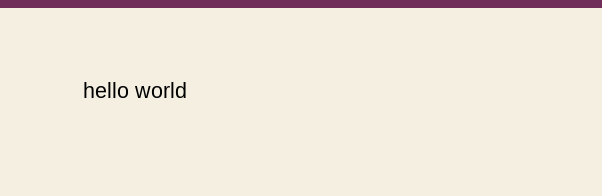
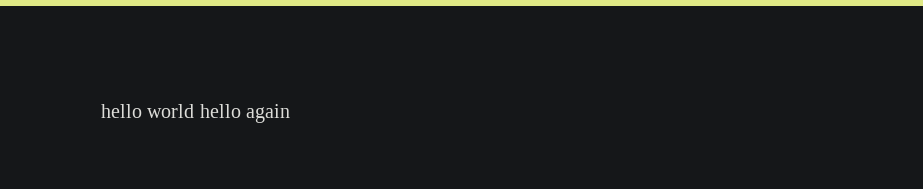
(187, 90) none -> [199,104,291,123] hello again

